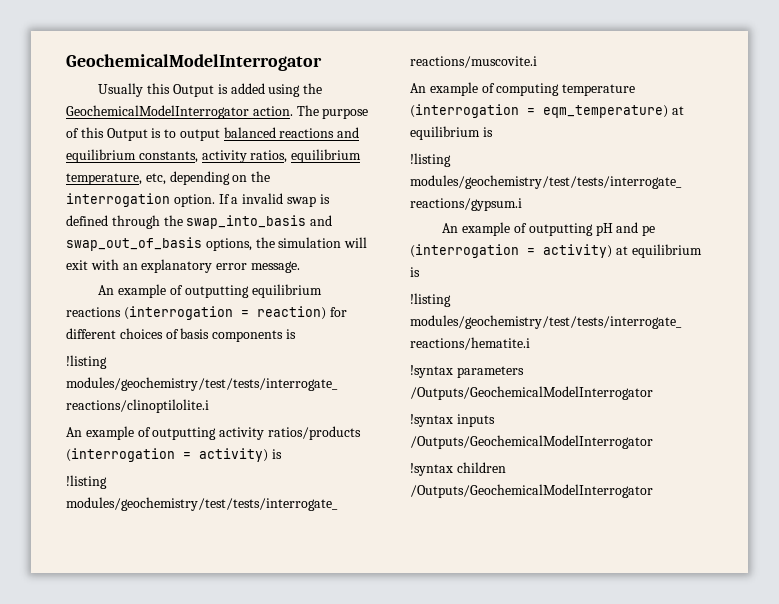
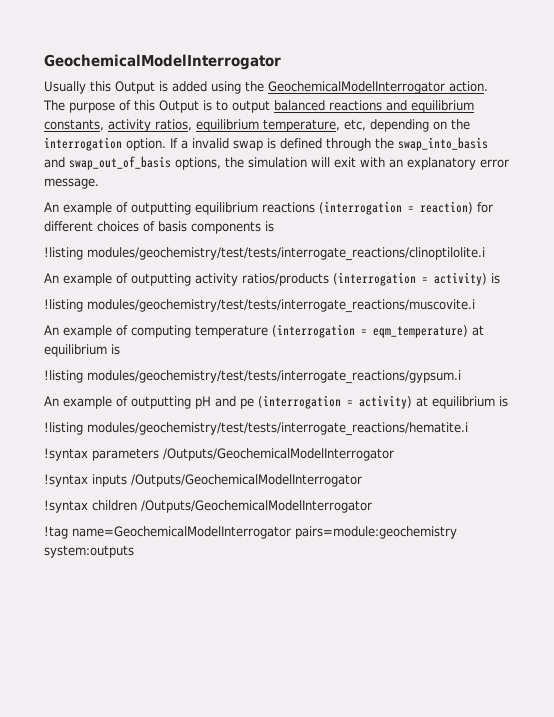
(653, 491) none -> [44,526,457,539] [44,545,134,558] // !tag name=GeochemicalModelInterrogator pairs=module:geochemistry system:outputs

